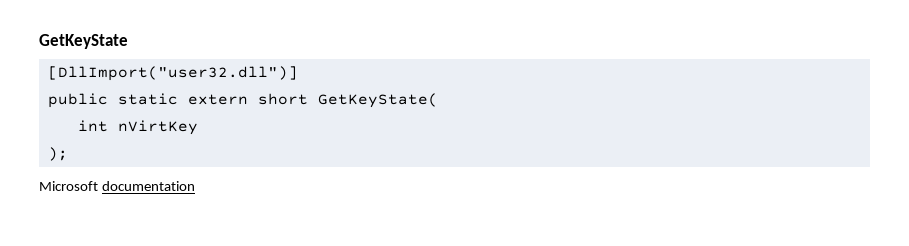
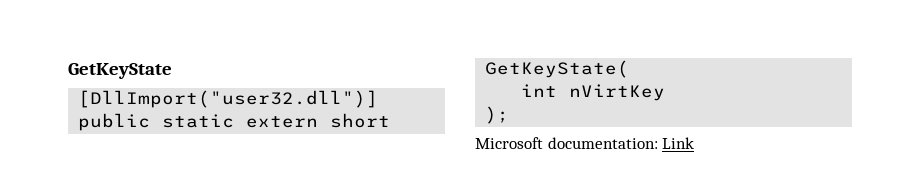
[101,181,195,191] documentation -> [547,137,695,149] documentation: Link

